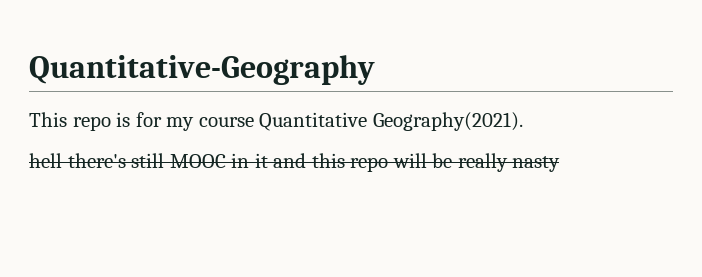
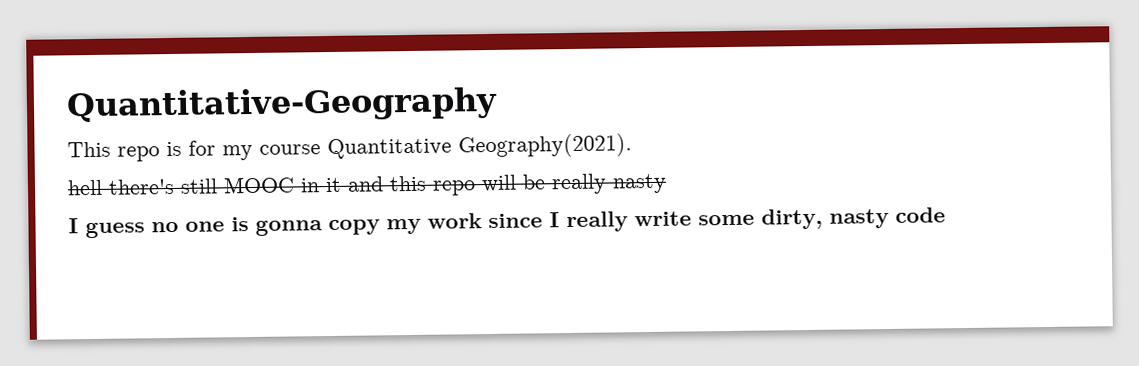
(561, 164) none -> [68,207,946,239] // I guess no one is gonna copy my work since I really write some dirty, nasty code

